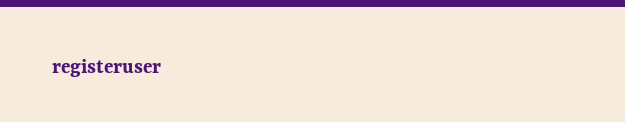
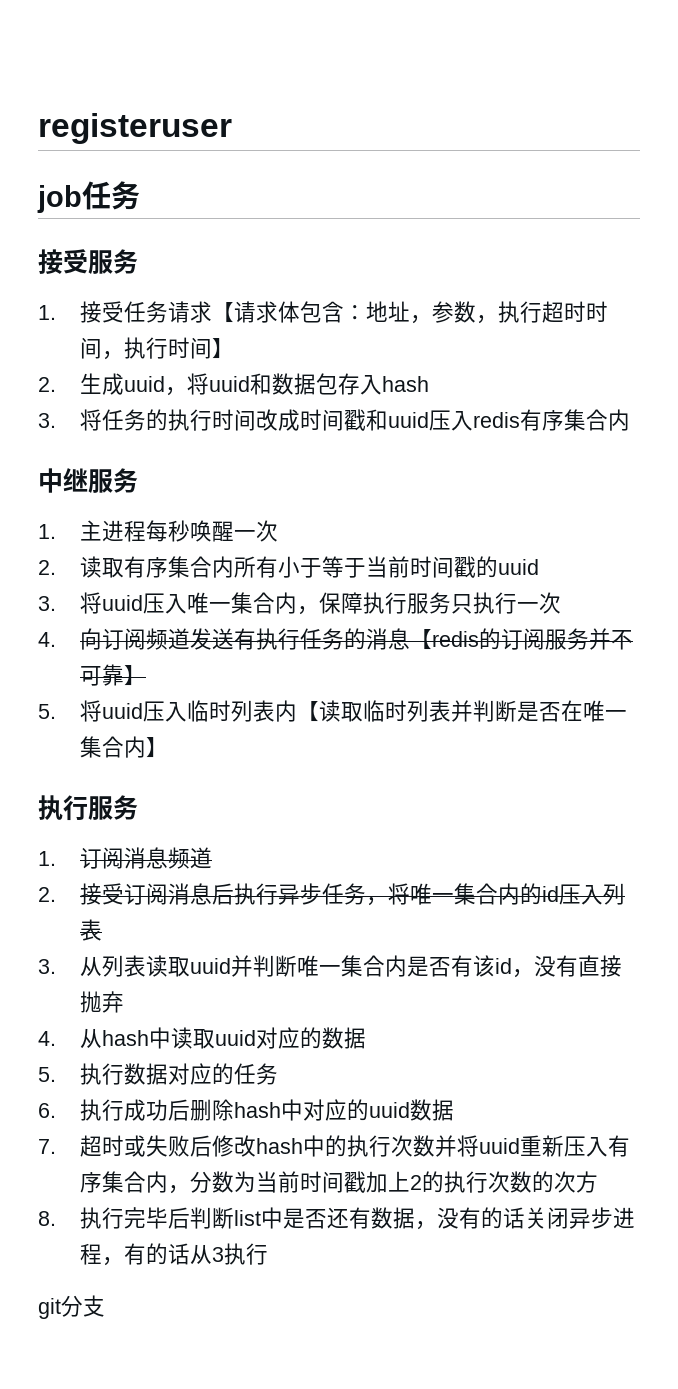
(161, 68) none -> [37,181,140,213] [38,249,138,274] [38,301,608,324] [79,337,234,360] [38,373,429,396] [38,409,630,431] [38,468,138,493] [38,520,278,542] [38,556,539,578] [38,592,561,615] [38,628,633,650] [79,664,146,686] [38,700,627,722] [79,736,168,758] [38,795,138,821] [38,847,212,869] [38,883,625,906] [79,919,102,941] [38,955,622,978] [79,991,124,1013] [38,1027,366,1049] [38,1063,278,1085] [38,1099,454,1121] [38,1135,630,1157] [79,1171,598,1194] [38,1207,635,1230] [79,1243,268,1266] [38,1295,105,1319] // job任务 // 接受服务 // 1.接受任务请求【请求体包含：地址，参数，执行超时时间，执行时间】 // 2.生成uuid，将uuid和数据包存入hash // 3.将任务的执行时间改成时间戳和uuid压入redis有序集合内 // 中继服务 // 1.主进程每秒唤醒一次 // 2.读取有序集合内所有小于等于当前时间戳的uuid // 3.将uuid压入唯一集合内，保障执行服务只执行一次 // 4.向订阅频道发送有执行任务的消息【redis的订阅服务并不可靠】 // 5.将uuid压入临时列表内【读取临时列表并判断是否在唯一集合内】 // 执行服务 // 1.订阅消息频道 // 2.接受订阅消息后执行异步任务，将唯一集合内的id压入列表 // 3.从列表读取uuid并判断唯一集合内是否有该id，没有直接抛弃 // 4.从hash中读取uuid对应的数据 // 5.执行数据对应的任务 // 6.执行成功后删除hash中对应的uuid数据 // 7.超时或失败后修改hash中的执行次数并将uuid重新压入有序集合内，分数为当前时间戳加上2的执行次数的次方 // 8.执行完毕后判断list中是否还有数据，没有的话关闭异步进程，有的话从3执行 // git分支

